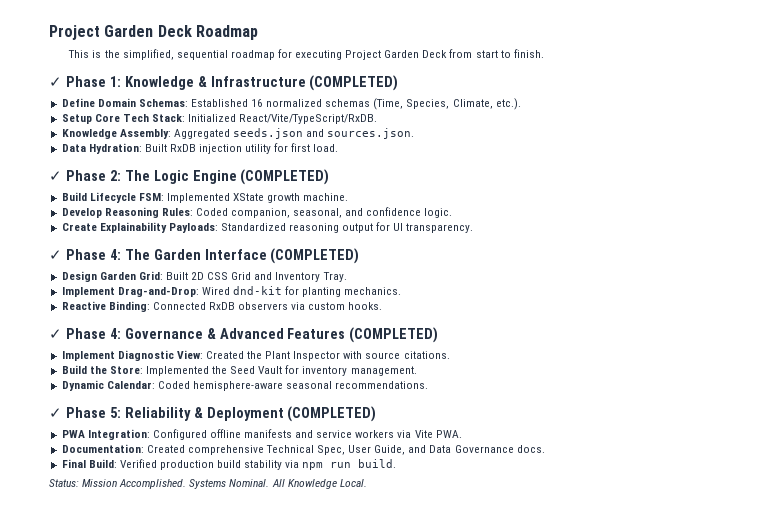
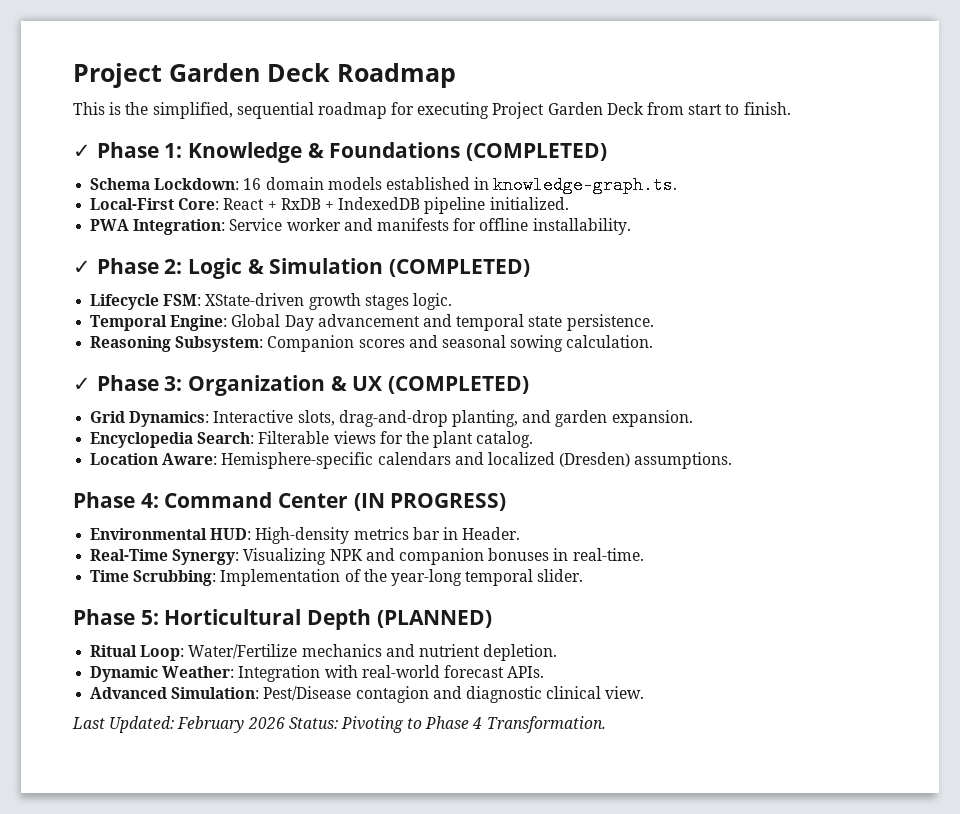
[210,75,399,91] [61,98,521,110] [61,114,378,124] [61,128,415,139] [61,143,339,154] Infrastructure (COMPLETED) // Define Domain Schemas: Established 16 normalized schemas (Time, Species, Climate, etc.). // Setup Core Tech Stack: Initialized React/Vite/TypeScript/RxDB. // Knowledge Assembly: Aggregated seeds.json and sources.json. // Data Hydration: Built RxDB injection utility for first load. -> [329,142,608,161] [90,176,678,194] [90,197,569,214] [90,218,631,235] Foundations (COMPLETED) // Schema Lockdown: 16 domain models established in knowledge-graph.ts. // Local-First Core: React + RxDB + IndexedDB pipeline initialized. // PWA Integration: Service worker and manifests for offline installability.
[124,169,330,185] [61,192,87,201] The Logic Engine (COMPLETED) // Build -> [188,258,531,279] Logic & Simulation (COMPLETED) //
[166,193,349,203] [61,207,453,218] [61,222,474,233] [49,248,360,264] [61,271,347,282] [61,286,402,297] [61,301,383,312] [49,327,439,343] [61,350,450,361] [61,365,417,376] [61,380,429,391] [49,406,377,422] [61,429,462,440] [61,444,545,455] [61,459,397,470] [49,479,367,489] Implemented XState growth machine. // Develop Reasoning Rules: Coded companion, seasonal, and confidence logic. // Create Explainability Payloads: Standardized reasoning output for UI transparency. // ✓ Phase 4: The Garden Interface (COMPLETED) // Design Garden Grid: Built 2D CSS Grid and Inventory Tray. // Implement Drag-and-Drop: Wired dnd-kit for planting mechanics. // Reactive Binding: Connected RxDB observers via custom hooks. // ✓ Phase 4: Governance & Advanced Features (COMPLETED) // Implement Diagnostic View: Created the Plant Inspector with source citations. // Build the Store: Implemented the Seed Vault for inventory management. // Dynamic Calendar: Coded hemisphere-aware seasonal recommendations. // ✓ Phase 5: Reliability & Deployment (COMPLETED) // PWA Integration: Configured offline manifests and service workers via Vite PWA. // Documentation: Created comprehensive Technical Spec, User Guide, and Data Governance docs. // Final Build: Verified production build stability via npm run build. // Status: Mission Accomplished. Systems Nominal. All Knowledge Local. -> [205,293,452,310] [90,314,654,331] [90,335,654,352] [73,375,530,396] [90,410,693,427] [90,431,534,448] [90,452,733,469] [73,492,507,511] [90,527,521,544] [90,548,644,565] [90,569,584,586] [73,609,492,630] [90,644,558,661] [90,665,545,682] [90,686,645,703] [72,716,606,733] XState-driven growth stages logic. // Temporal Engine: Global Day advancement and temporal state persistence. // Reasoning Subsystem: Companion scores and seasonal sowing calculation. // ✓ Phase 3: Organization & UX (COMPLETED) // Grid Dynamics: Interactive slots, drag-and-drop planting, and garden expansion. // Encyclopedia Search: Filterable views for the plant catalog. // Location Aware: Hemisphere-specific calendars and localized (Dresden) assumptions. // Phase 4: Command Center (IN PROGRESS) // Environmental HUD: High-density metrics bar in Header. // Real-Time Synergy: Visualizing NPK and companion bonuses in real-time. // Time Scrubbing: Implementation of the year-long temporal slider. // Phase 5: Horticultural Depth (PLANNED) // Ritual Loop: Water/Fertilize mechanics and nutrient depletion. // Dynamic Weather: Integration with real-world forecast APIs. // Advanced Simulation: Pest/Disease contagion and diagnostic clinical view. // Last Updated: February 2026 Status: Pivoting to Phase 4 Transformation.

